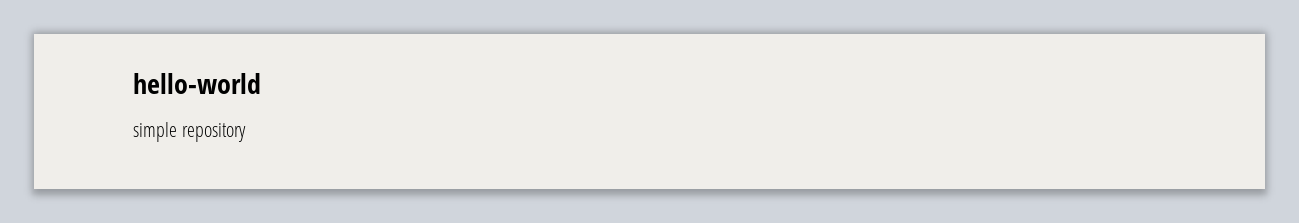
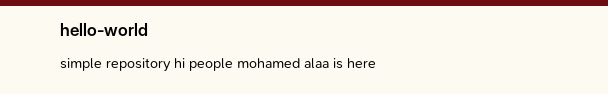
(247, 132) none -> [174,58,376,71] hi people mohamed alaa is here

